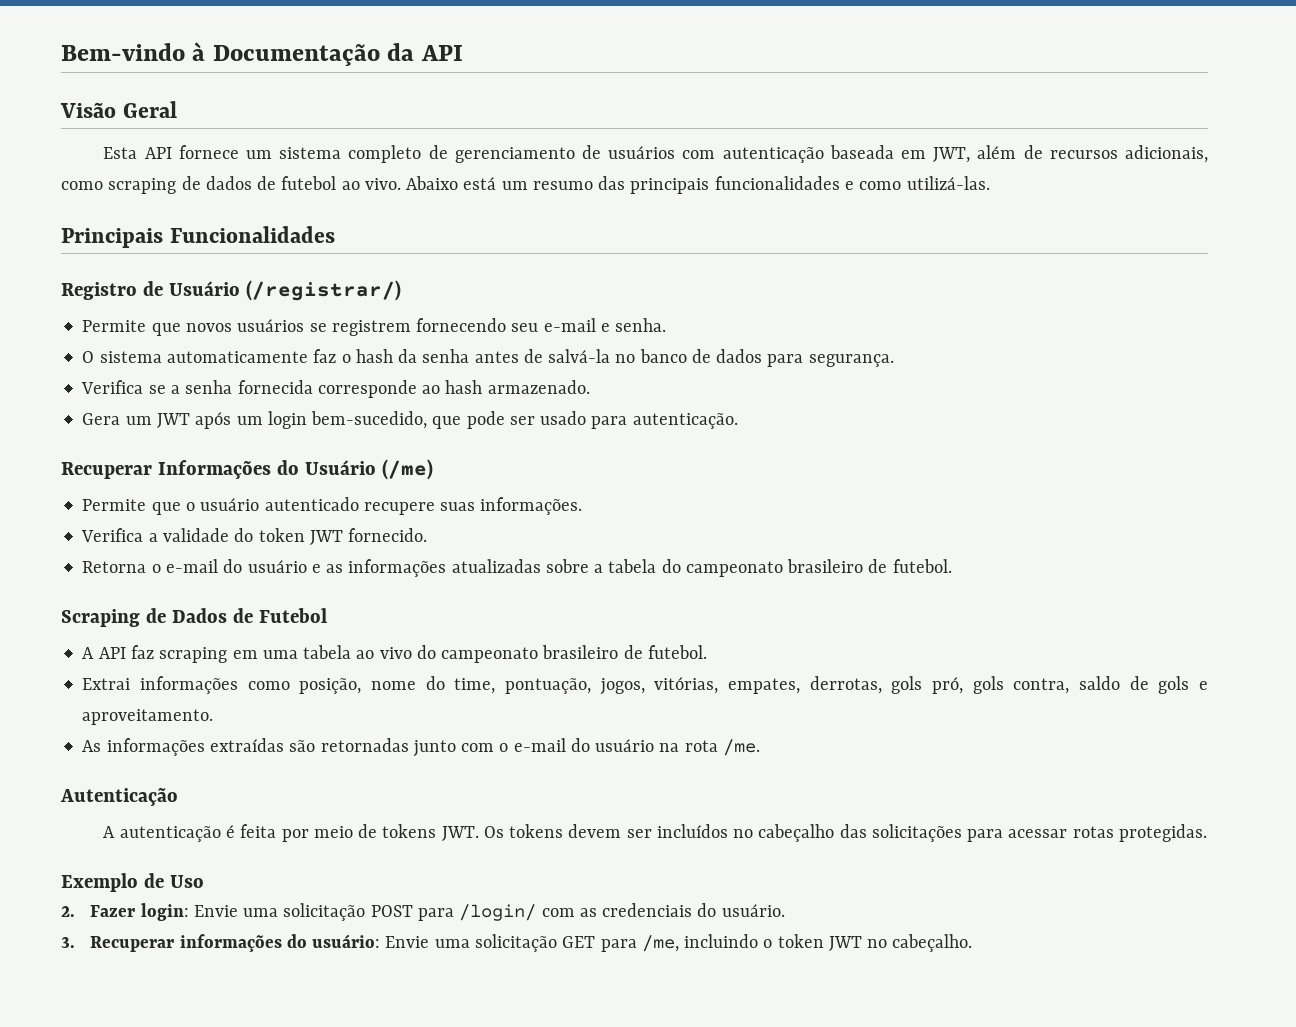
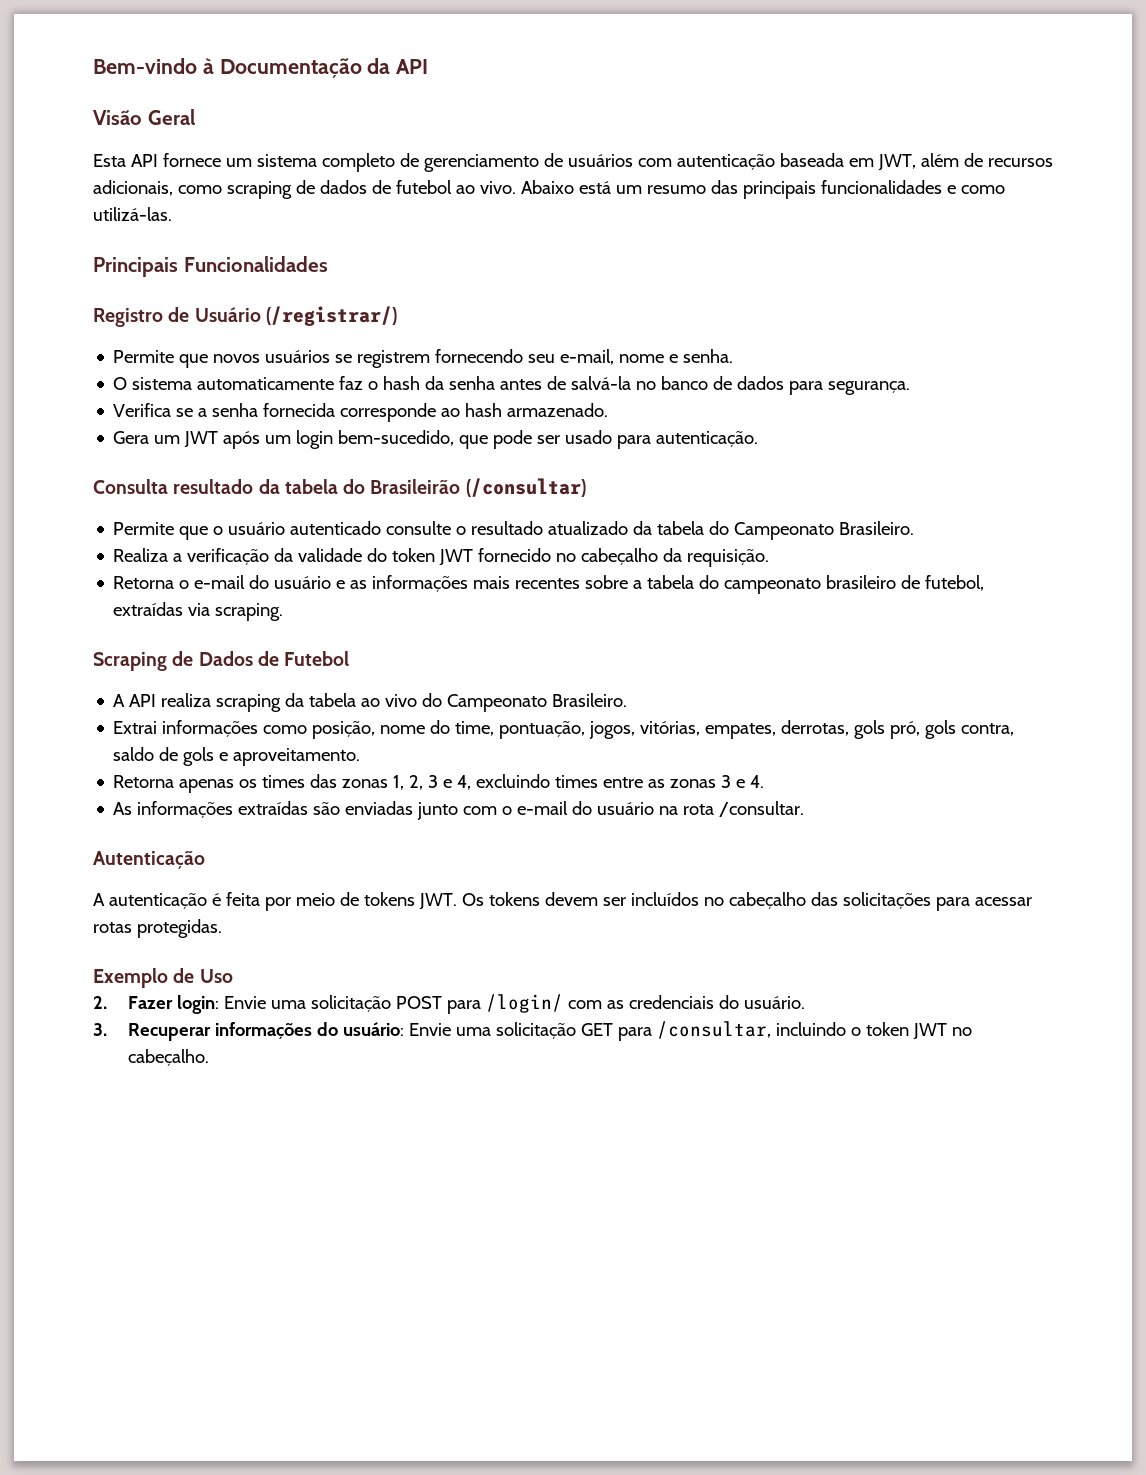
[543,318,596,332] e-mail -> [560,349,665,365] e-mail, nome
[61,459,433,480] Recuperar Informações do Usuário (/me) -> [93,478,586,497] Consulta resultado da tabela do Brasileirão (/consultar)
[363,497,583,515] [81,528,428,545] recupere suas informações. // Verifica a validade do token JWT fornecido. -> [386,521,915,540] [113,548,770,567] consulte o resultado atualizado da tabela do Campeonato Brasileiro. // Realiza a verificação da validade do token JWT fornecido no cabeçalho da requisição.
[451,559,541,573] atualizadas -> [473,576,581,589] mais recentes
[892,559,952,573] futebol. -> [925,575,985,591] [113,602,284,621] futebol, extraídas via scraping.
[130,645,707,663] faz scraping em uma tabela ao vivo do campeonato brasileiro de futebol. -> [161,693,628,712] realiza scraping da tabela ao vivo do Campeonato Brasileiro.
(214, 717) none -> [113,774,765,793] // Retorna apenas os times das zonas 1, 2, 3 e 4, excluindo times entre as zonas 3 e 4.
[320,738,409,752] retornadas -> [345,801,414,815] enviadas
[722,739,760,756] /me. -> [719,801,805,817] /consultar.
[641,935,679,952] /me, -> [657,1021,772,1039] /consultar,

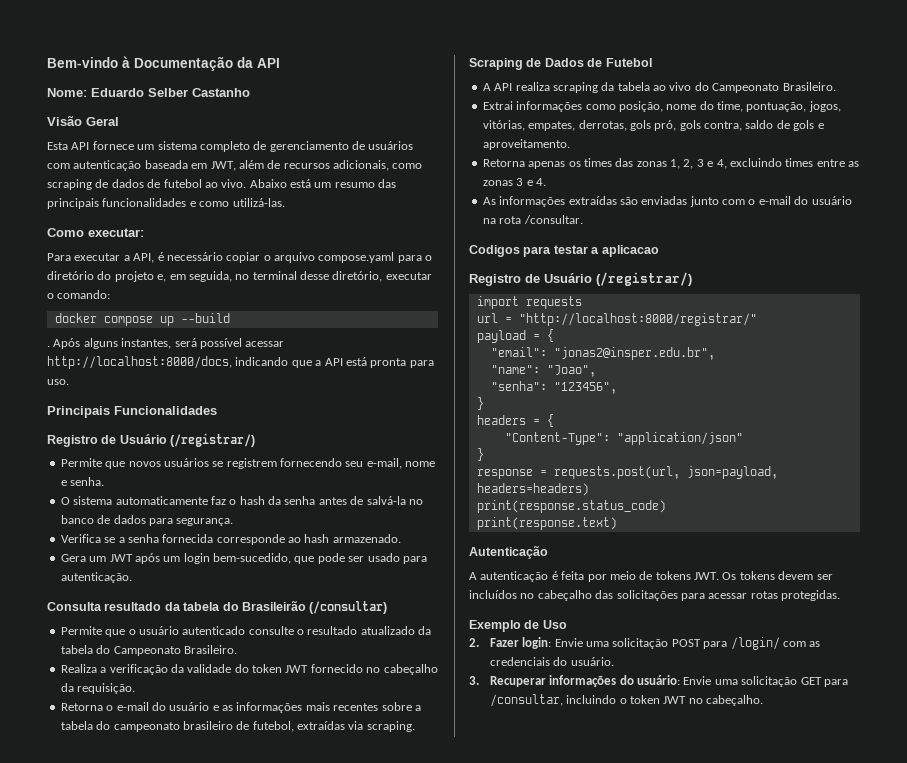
(429, 66) none -> [47,88,250,97] // Nome: Eduardo Selber Castanho
(172, 214) none -> [47,228,144,237] [47,252,433,263] [47,271,432,282] [47,290,111,299] [54,313,230,326] [47,338,285,349] [47,356,434,369] [47,379,69,385] // Como executar: // Para executar a API, é necessário copiar o arquivo compose.yaml para o diretório do projeto e, em seguida, no terminal desse diretório, executar o comando: // docker compose up --build // . Após alguns instantes, será possível acessar http://localhost:8000/docs, indicando que a API está pronta para uso.
(805, 809) none -> [469,245,659,257] [469,272,692,286] [476,296,582,309] [476,313,757,326] [476,329,554,343] [490,347,715,360] [490,365,596,377] [490,381,617,394] [476,397,484,410] [476,414,554,427] [504,432,743,445] [476,448,484,461] [476,466,778,479] [476,483,589,496] [476,500,666,513] [476,517,617,530] // Codigos para testar a aplicacao // Registro de Usuário (/registrar/) // import requests // url = "http://localhost:8000/registrar/" // payload = { // "email": "jonas2@insper.edu.br", // "name": "Joao", // "senha": "123456", // } // headers = { // "Content-Type": "application/json" // } // response = requests.post(url, json=payload, headers=headers) // print(response.status_code) // print(response.text)

